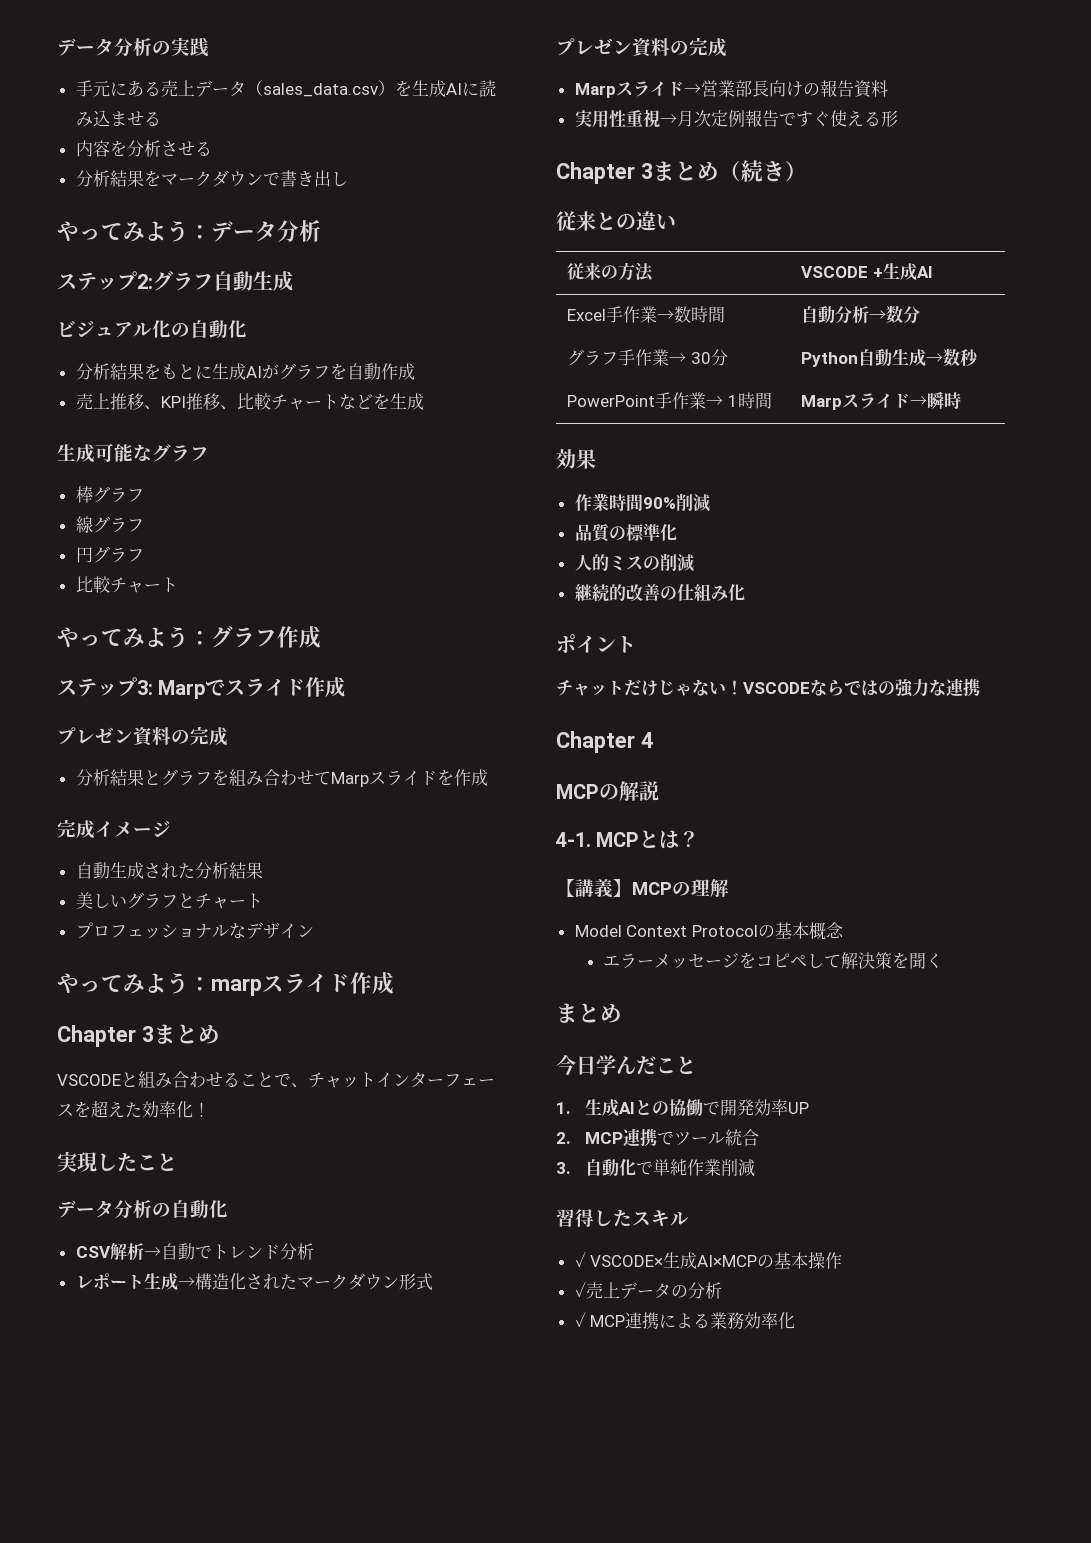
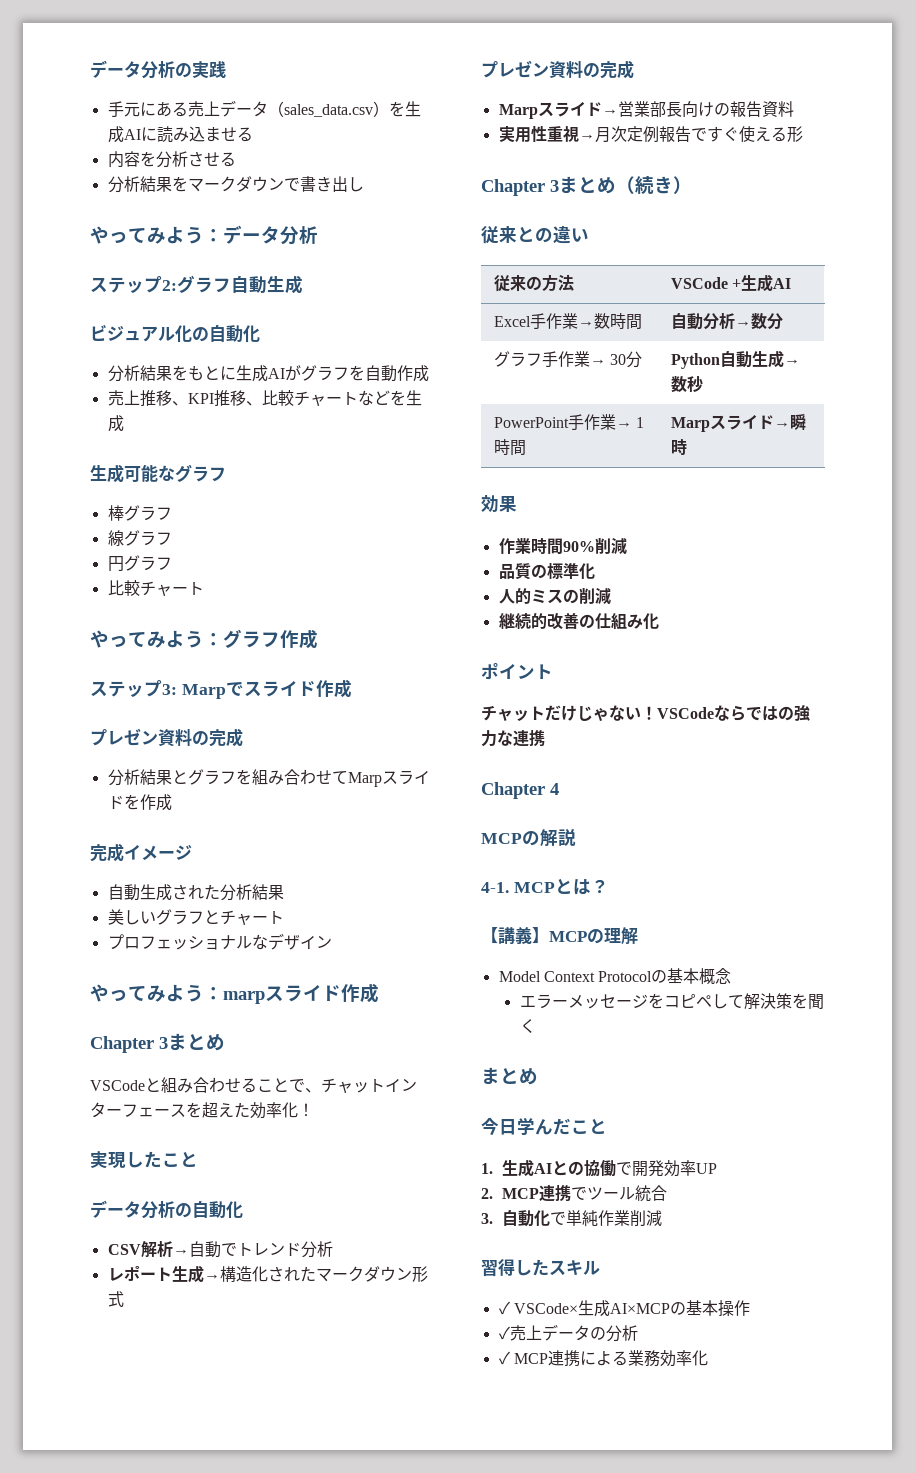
[57,1074,121,1086] VSCODE -> [90,1080,145,1091] VSCode
[801,266,869,278] VSCODE -> [670,277,728,289] VSCode
[743,682,810,694] VSCODE -> [657,707,714,719] VSCode
[590,1255,664,1267] VSCODE× -> [513,1303,578,1314] VSCode×

